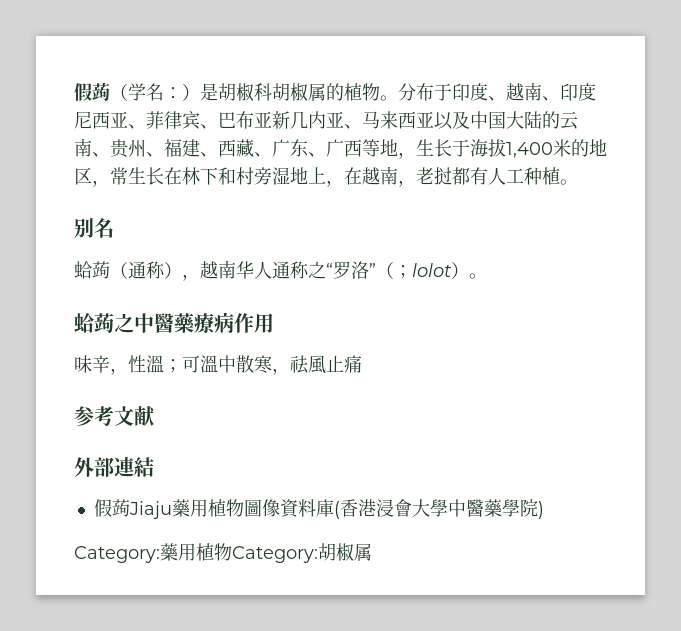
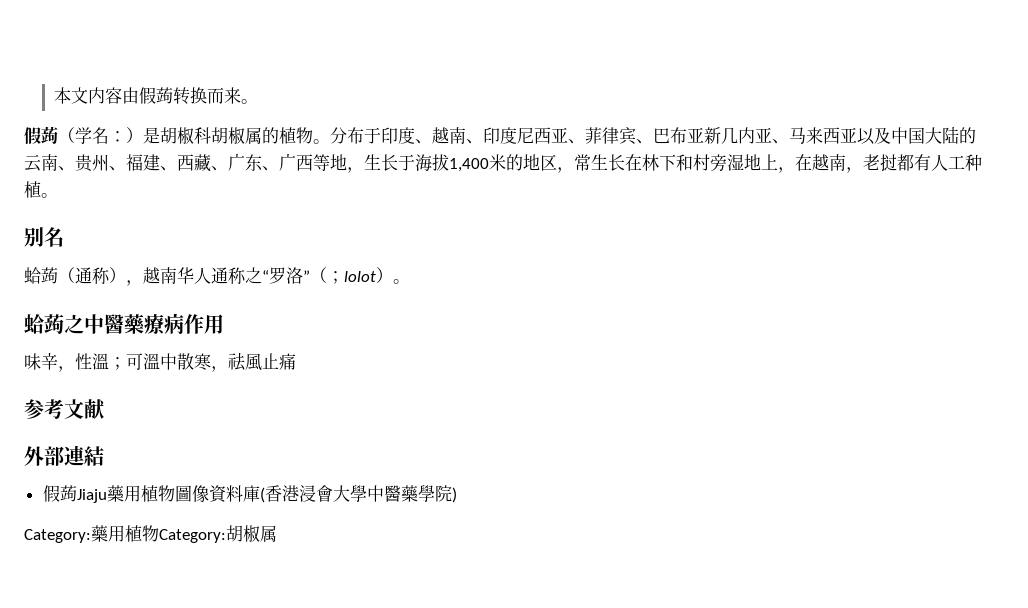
(74, 92) none -> [54,87,259,105] 本文内容由假蒟转换而来。 //

